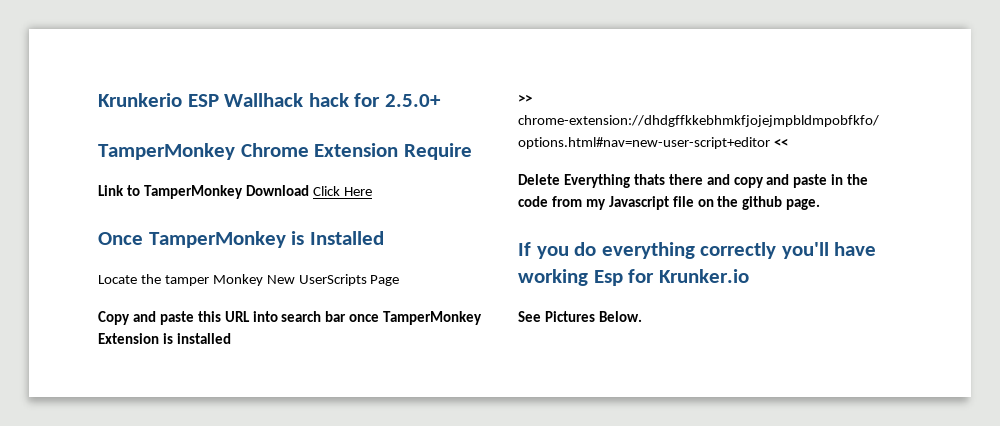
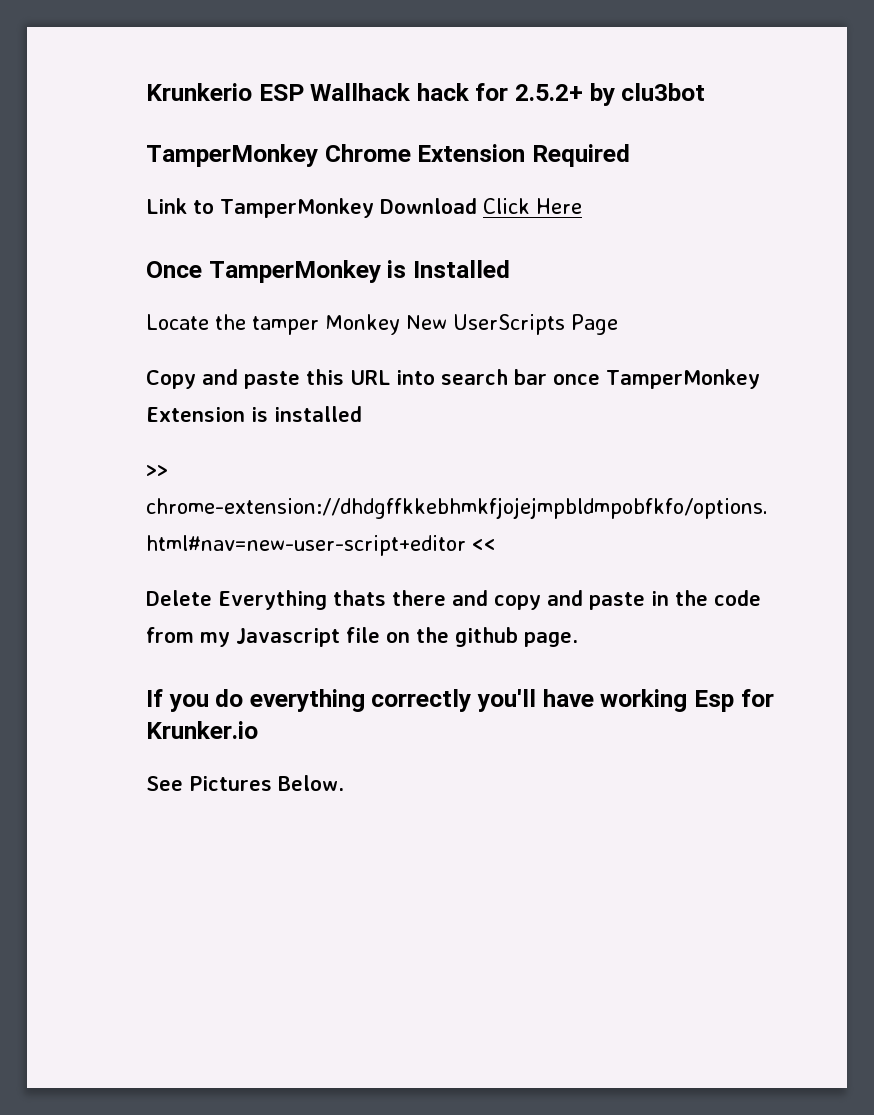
[384,94,441,107] 2.5.0+ -> [515,83,706,106] 2.5.2+ by clu3bot
[403,143,472,160] Require -> [531,144,630,167] Required

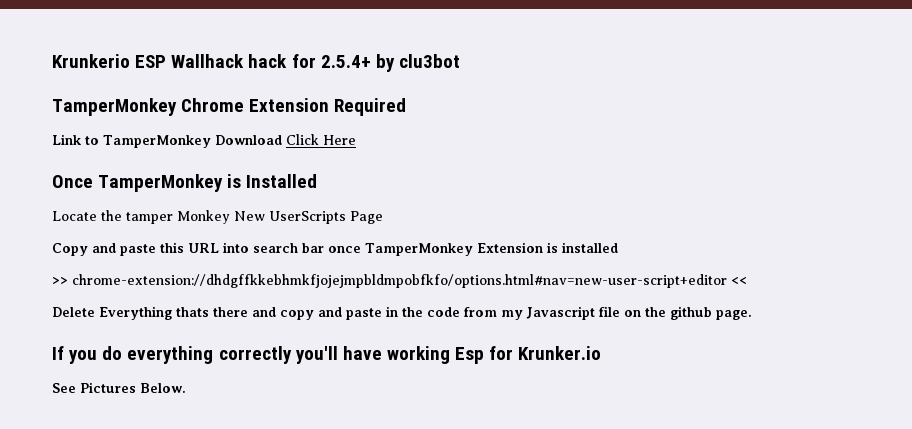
[515,84,584,101] 2.5.2+ -> [320,55,371,68] 2.5.4+

